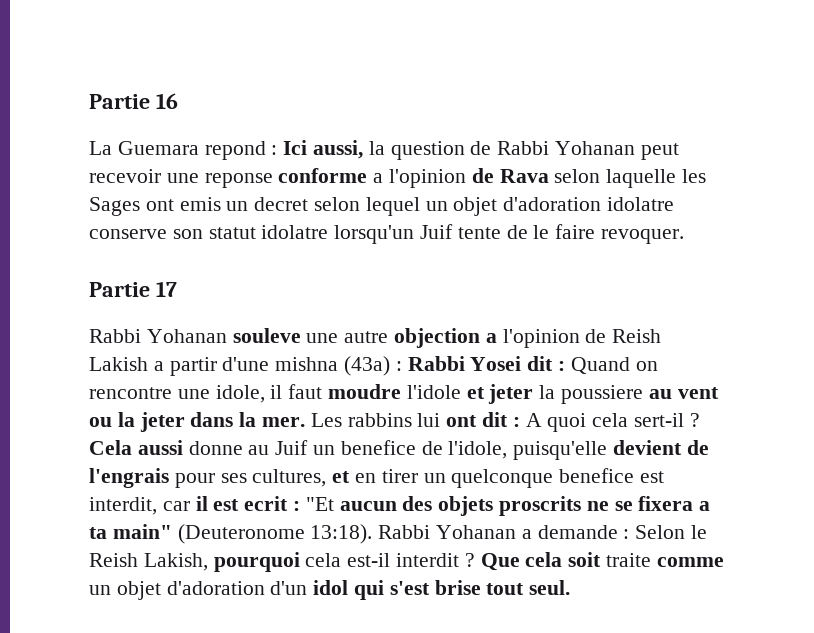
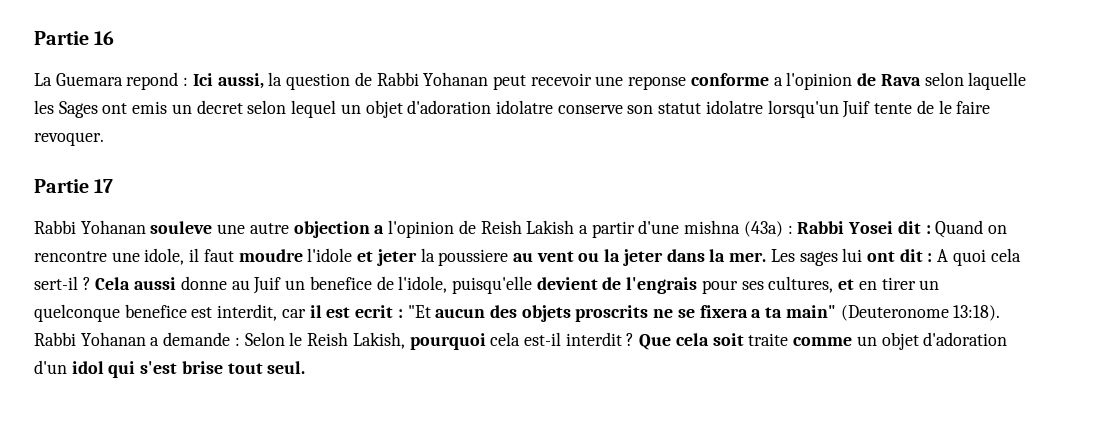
[347,413,412,427] rabbins -> [799,251,838,266] sages

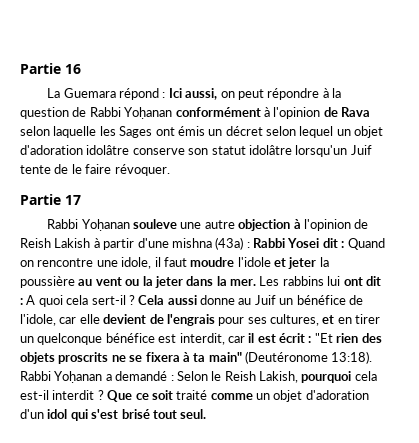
[126,72,179,90] repond -> [119,88,160,100] répond
[268,72,783,90] la question de Rabbi Yohanan peut recevoir une reponse conforme a -> [220,88,342,100] [20,107,270,119] on peut répondre à la question de Rabbi Yoḥanan conformément à
[132,100,243,114] emis un decret -> [177,126,263,136] émis un décret
[495,100,553,114] idolatre -> [86,145,130,155] idolâtre
[705,100,763,114] idolatre -> [248,145,292,155] idolâtre
[34,132,104,146] revoquer. -> [114,164,170,176] révoquer.
[80,220,146,234] Yohanan -> [81,219,130,231] Yoḥanan
[374,225,385,234] a -> [293,219,301,229] à
[578,225,588,234] a -> [93,238,100,248] à
[438,249,509,266] poussiere -> [20,276,75,288] poussière
[799,251,838,266] sages -> [282,276,324,286] rabbins
[309,276,372,290] benefice -> [296,295,346,305] bénéfice
[451,276,532,294] puisqu'elle -> [59,314,100,324] car elle
[124,304,187,318] benefice -> [105,333,155,343] bénéfice
[355,305,394,318] ecrit -> [279,333,305,343] écrit
[435,309,486,318] aucun -> [336,333,359,343] rien
[751,309,762,318] a -> [182,352,190,362] à
[840,305,949,321] (Deuteronome -> [245,351,328,364] (Deutéronome
[80,332,231,346] Yohanan a demande -> [54,371,168,383] Yoḥanan a demandé
[675,333,789,346] cela soit traite -> [135,390,208,400] ce soit traité
[181,361,223,374] brise -> [121,409,150,419] brisé

